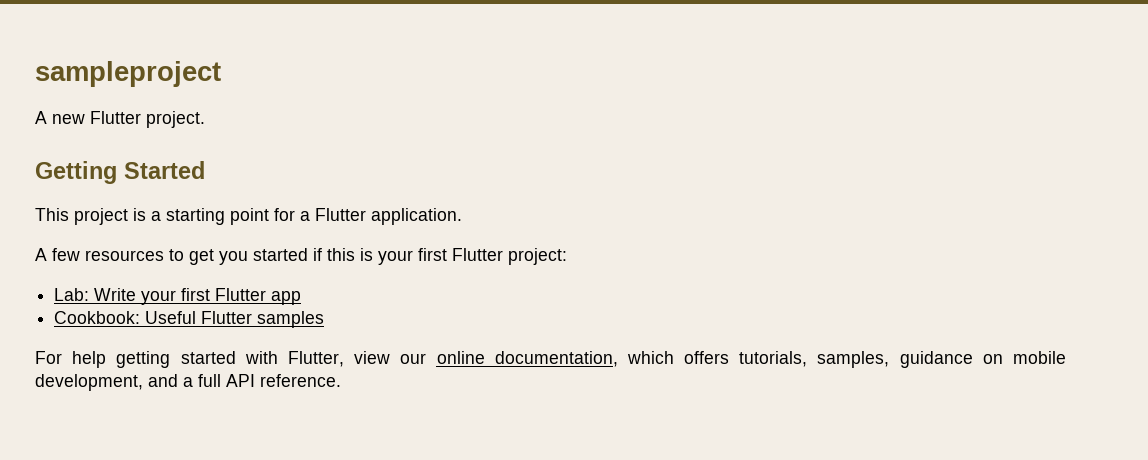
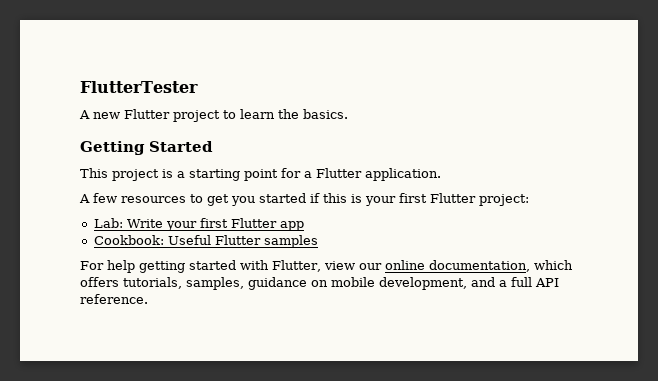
[35,61,221,87] sampleproject -> [80,81,198,93] FlutterTester
[146,111,205,128] project. -> [173,109,348,122] project to learn the basics.

